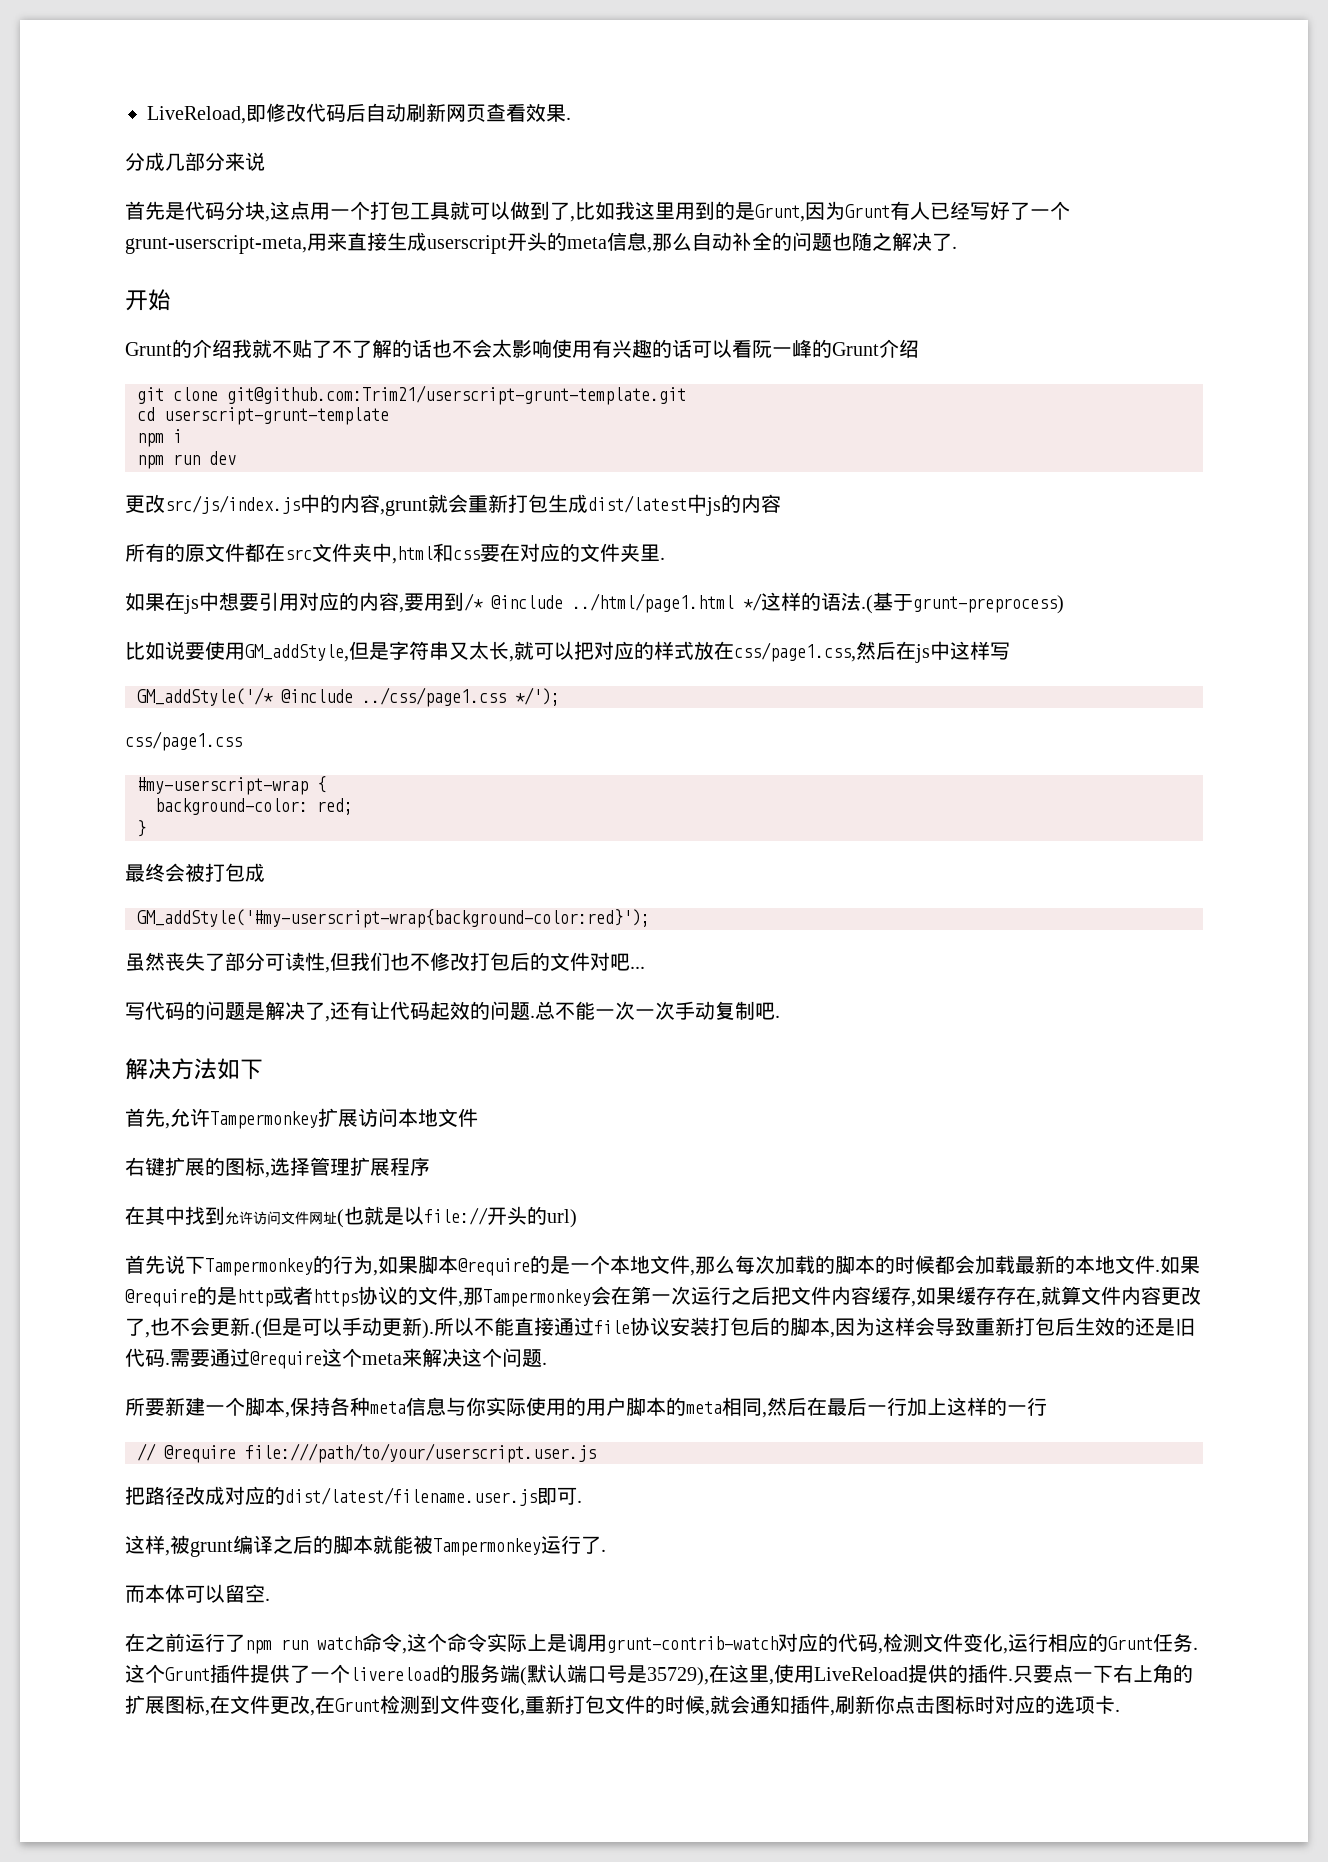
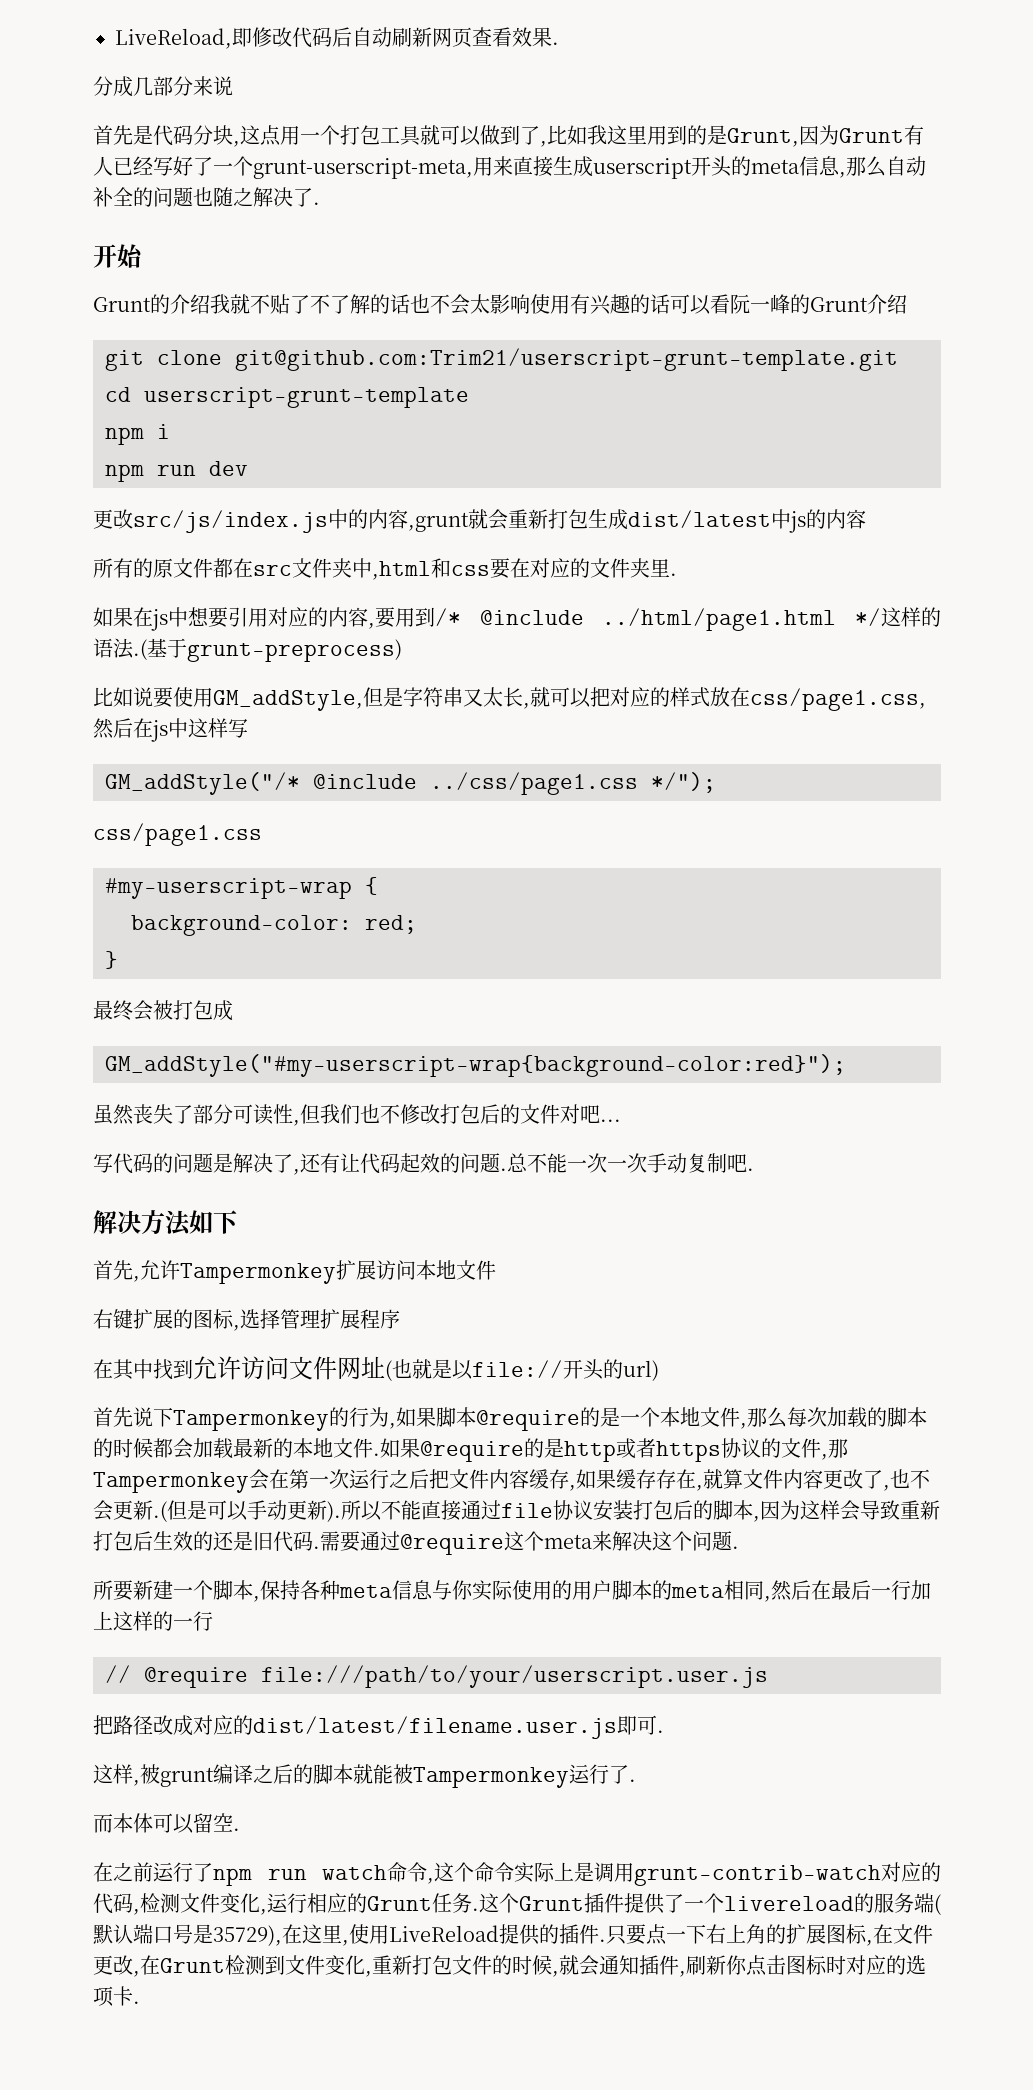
[137,687,273,706] GM_addStyle('/* -> [105,772,300,795] GM_addStyle("/*
[515,687,560,706] */'); -> [651,772,716,793] */");
[137,909,650,928] GM_addStyle('#my-userscript-wrap{background-color:red}'); -> [105,1054,846,1077] GM_addStyle("#my-userscript-wrap{background-color:red}");

